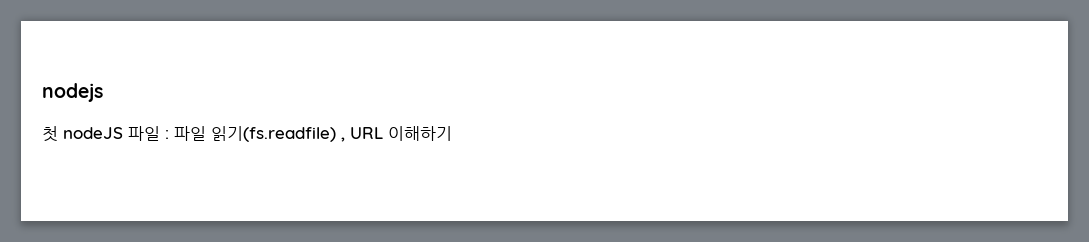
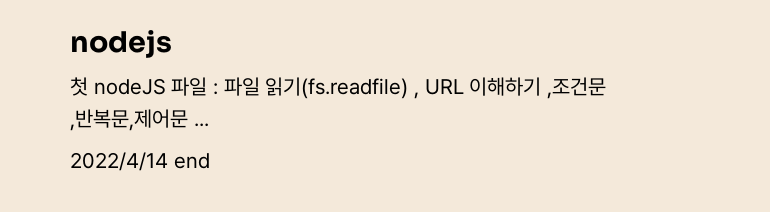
(452, 133) none -> [547,77,607,99] [70,109,209,131] [70,152,210,171] ,조건문 ,반복문,제어문 ... // 2022/4/14 end

